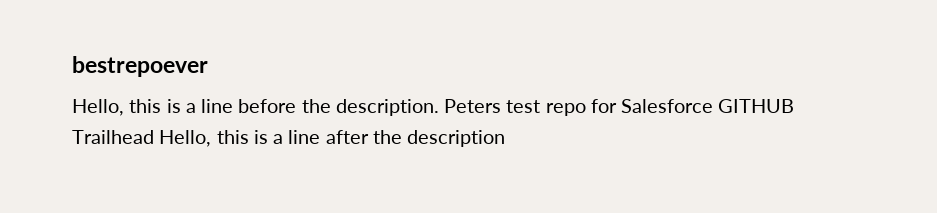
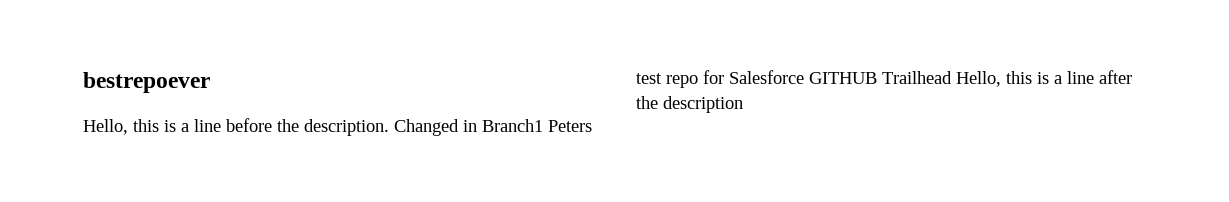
(439, 107) none -> [394,119,543,136] Changed in Branch1

